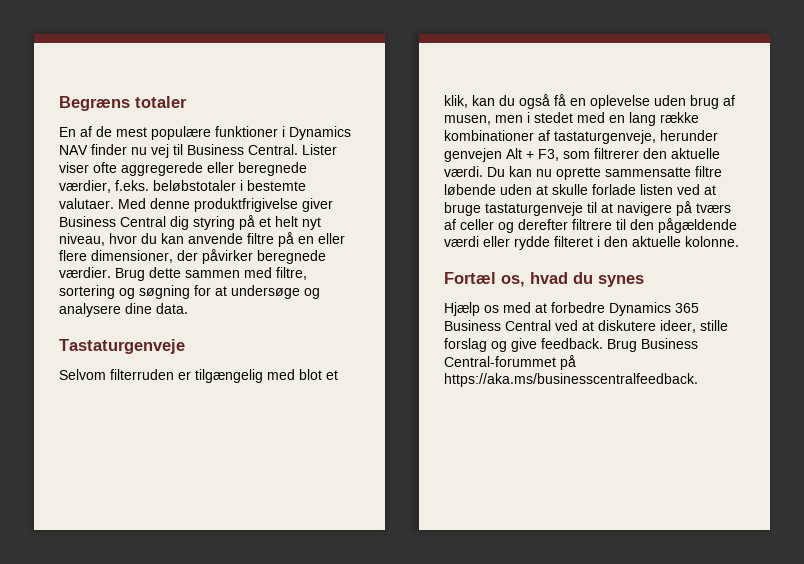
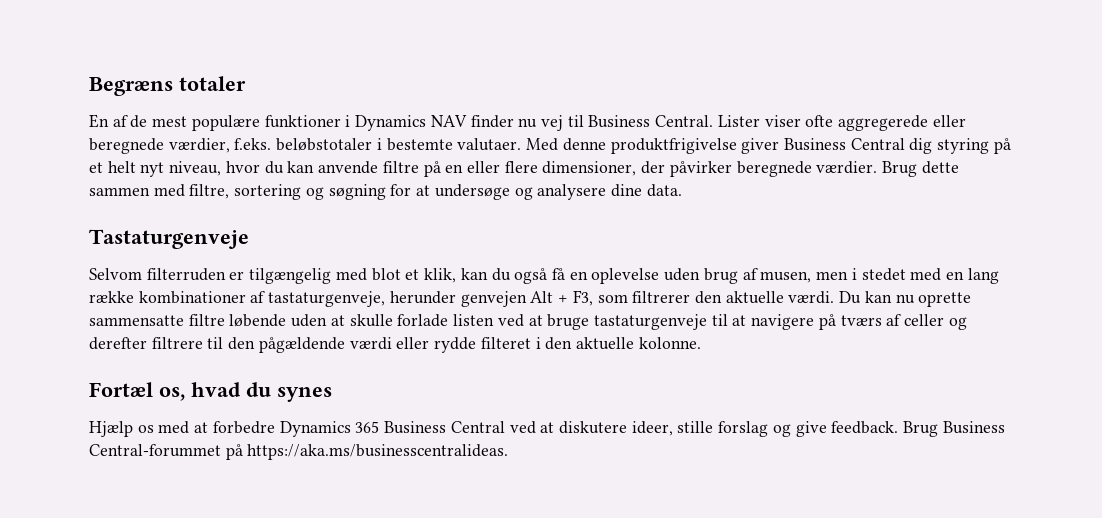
[444,373,698,387] https://aka.ms/businesscentralfeedback. -> [247,444,509,460] https://aka.ms/businesscentralideas.

